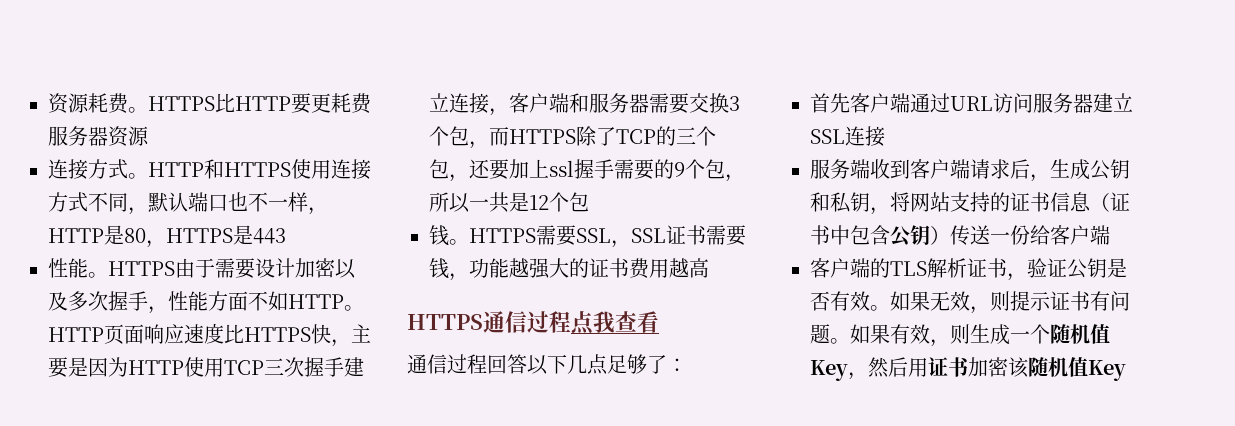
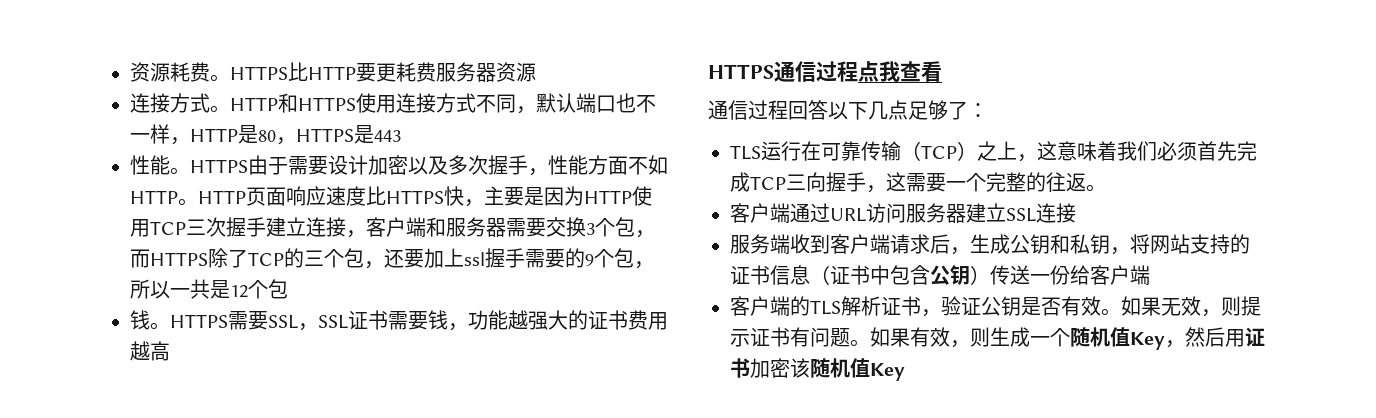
[810,93,850,113] 首先 -> [730,141,1257,162] [730,172,1106,193] TLS运行在可靠传输（TCP）之上，这意味着我们必须首先完成TCP三向握手，这需要一个完整的往返。 //

